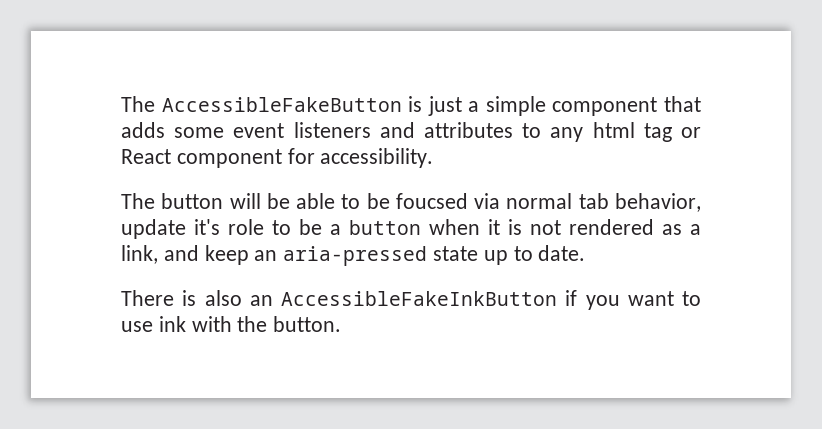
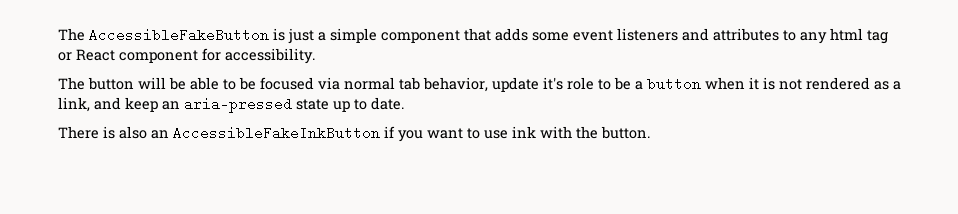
[395,193,468,209] foucsed -> [260,77,314,90] focused

